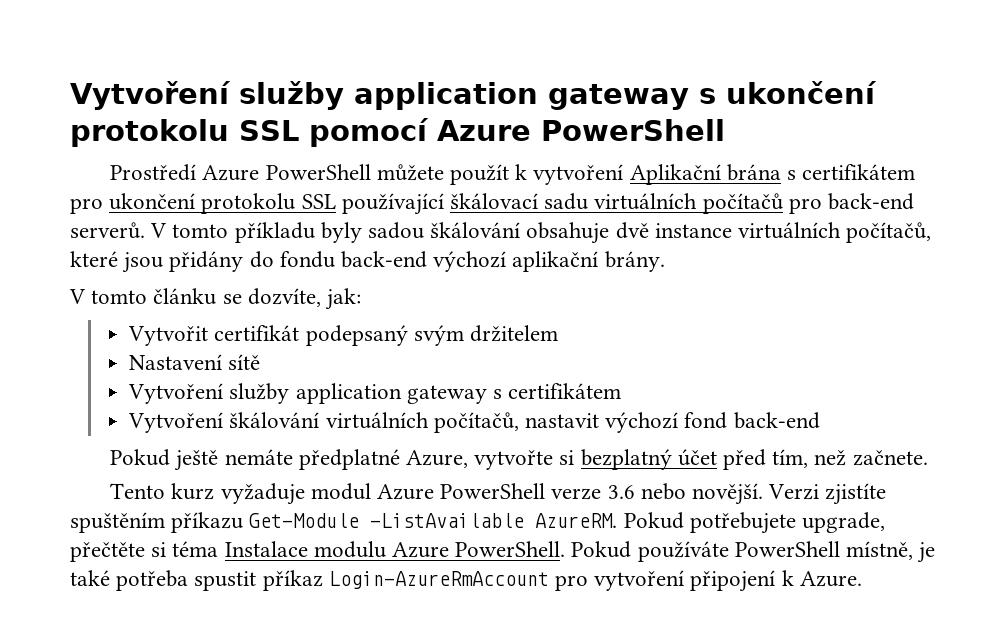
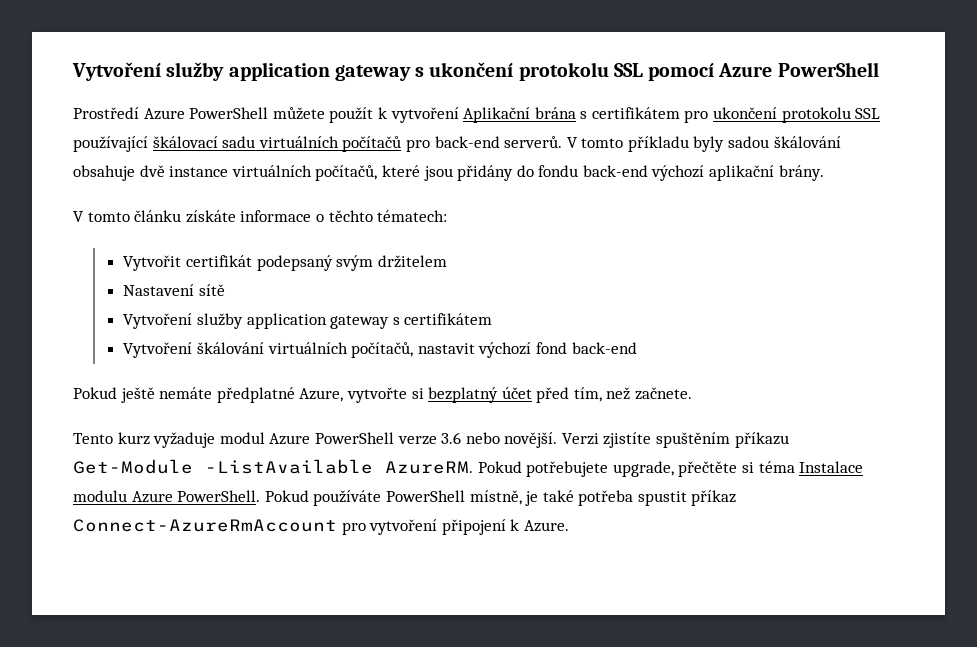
[222,288,362,310] se dozvíte, jak: -> [185,210,448,223] získáte informace o těchto tématech:
[328,571,549,589] Login-AzureRmAccount -> [73,519,337,532] Connect-AzureRmAccount

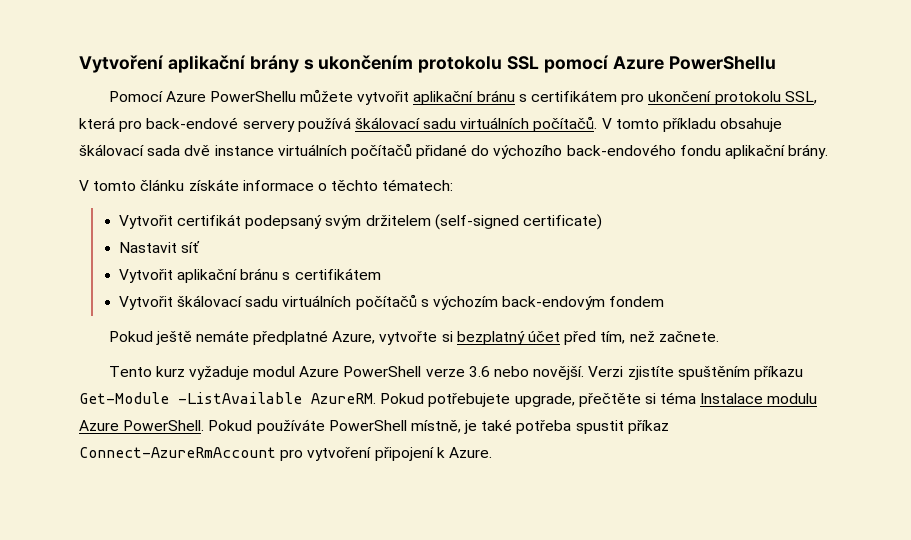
[72,62,879,81] [73,107,576,123] Vytvoření služby application gateway s ukončení protokolu SSL pomocí Azure PowerShell // Prostředí Azure PowerShell můžete použít k vytvoření Aplikační brána -> [79,55,776,73] [108,89,515,105] Vytvoření aplikační brány s ukončením protokolu SSL pomocí Azure PowerShellu // Pomocí Azure PowerShellu můžete vytvořit aplikační bránu
[855,108,881,119] [73,136,841,152] [73,165,705,181] SSL používající škálovací sadu virtuálních počítačů pro back-end serverů. V tomto příkladu byly sadou škálování obsahuje dvě instance virtuálních počítačů, které jsou přidány do fondu back-end výchozí -> [784,91,817,104] [79,116,783,132] [79,143,721,159] SSL, která pro back-endové servery používá škálovací sadu virtuálních počítačů. V tomto příkladu obsahuje škálovací sada dvě instance virtuálních počítačů přidané do výchozího back-endového fondu
[123,284,226,296] [123,313,493,329] [123,342,637,358] // Nastavení sítě // Vytvoření služby application gateway s certifikátem // Vytvoření škálování virtuálních počítačů, nastavit výchozí fond back-end -> [434,214,602,230] [118,241,201,253] [118,268,381,283] [118,294,665,310] (self-signed certificate) // Nastavit síť // Vytvořit aplikační bránu s certifikátem // Vytvořit škálovací sadu virtuálních počítačů s výchozím back-endovým fondem

